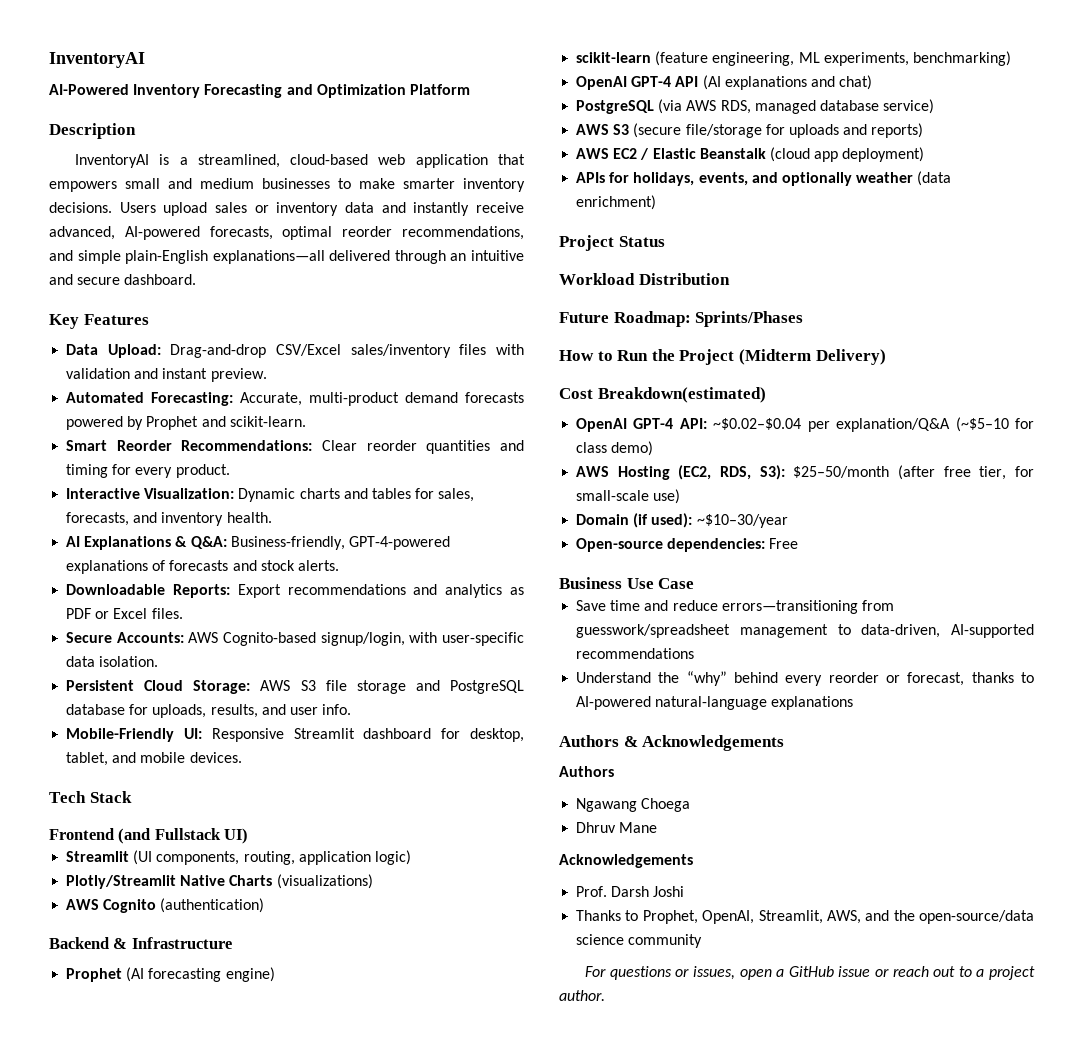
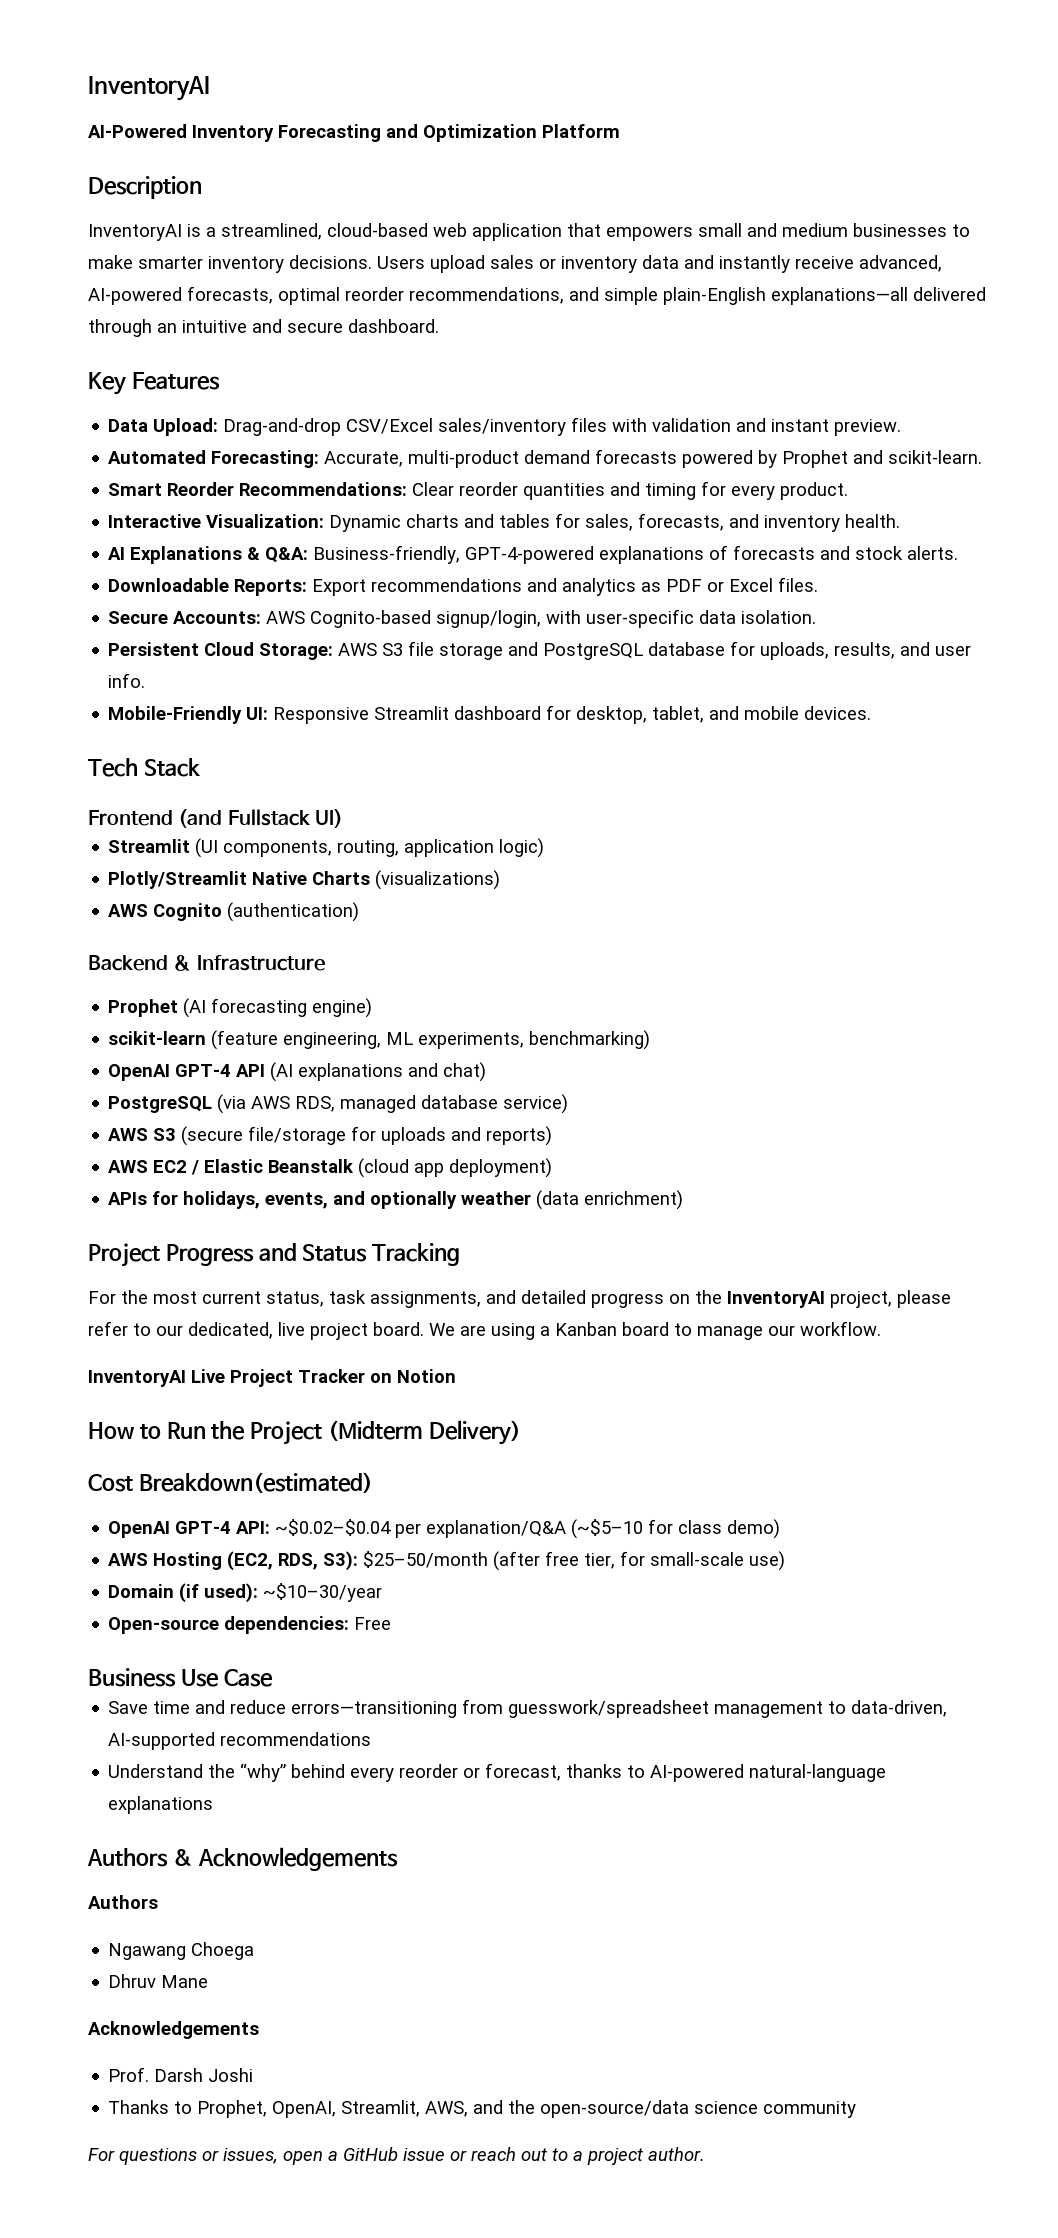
(614, 243) none -> [165,1243,297,1266] Progress and
[559,273,730,285] [559,311,804,327] // Workload Distribution // Future Roadmap: Sprints/Phases -> [372,1243,461,1266] [88,1290,951,1308] [88,1321,881,1340] [88,1369,456,1387] Tracking // For the most current status, task assignments, and detailed progress on the InventoryAI project, please refer to our dedicated, live project board. We are using a Kanban board to manage our workflow. // InventoryAI Live Project Tracker on Notion

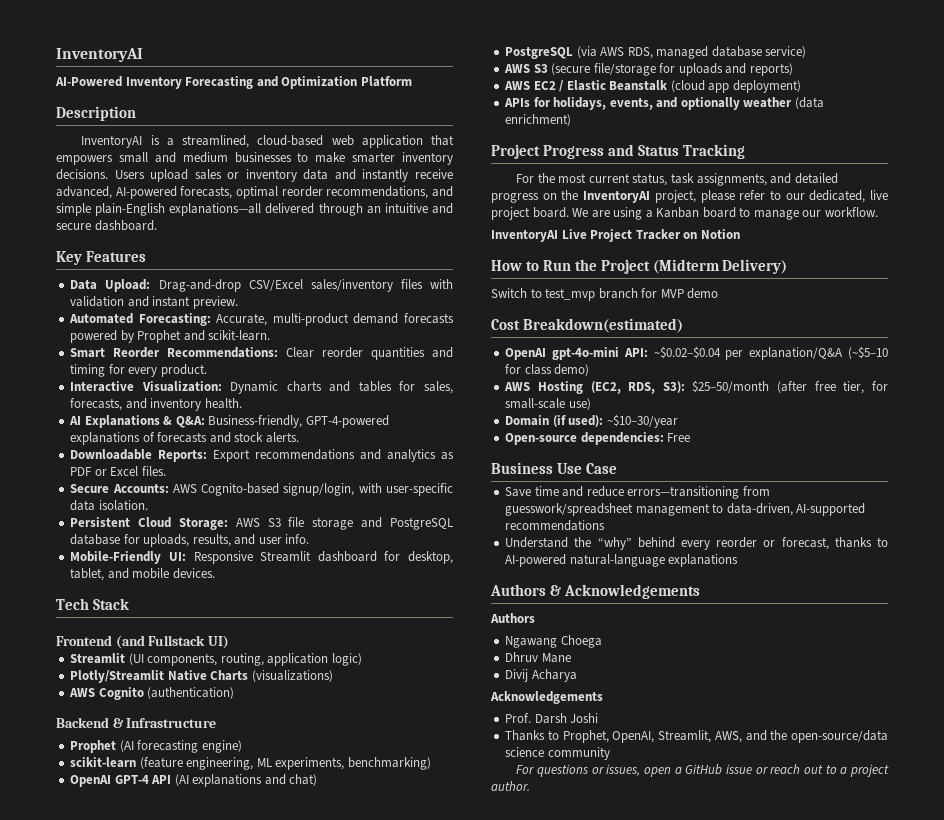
(521, 1432) none -> [491,288,719,301] // Switch to test_mvp branch for MVP demo
[175,1521,232,1534] GPT-4 -> [552,347,620,360] gpt-4o-mini
(209, 1981) none -> [505,669,577,682] // Divij Acharya

